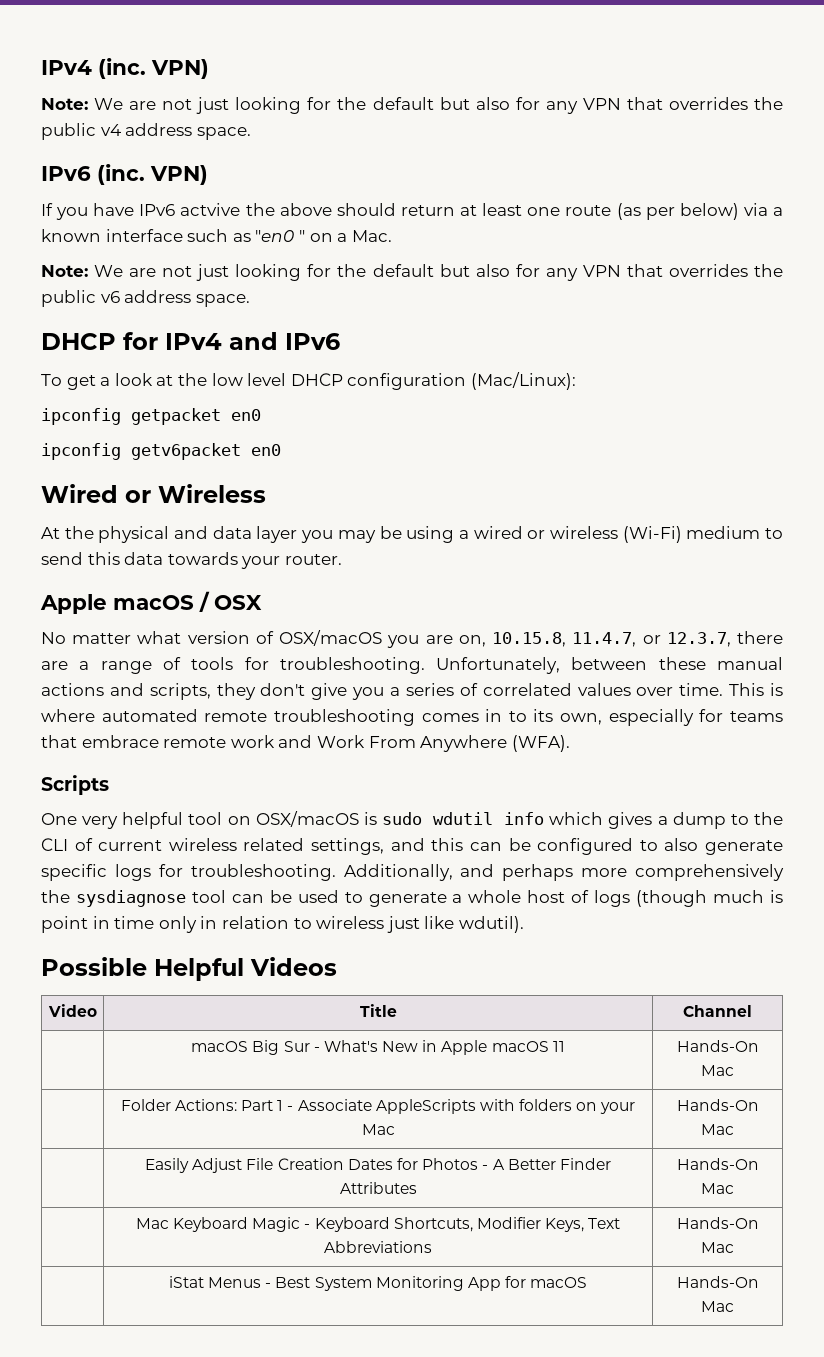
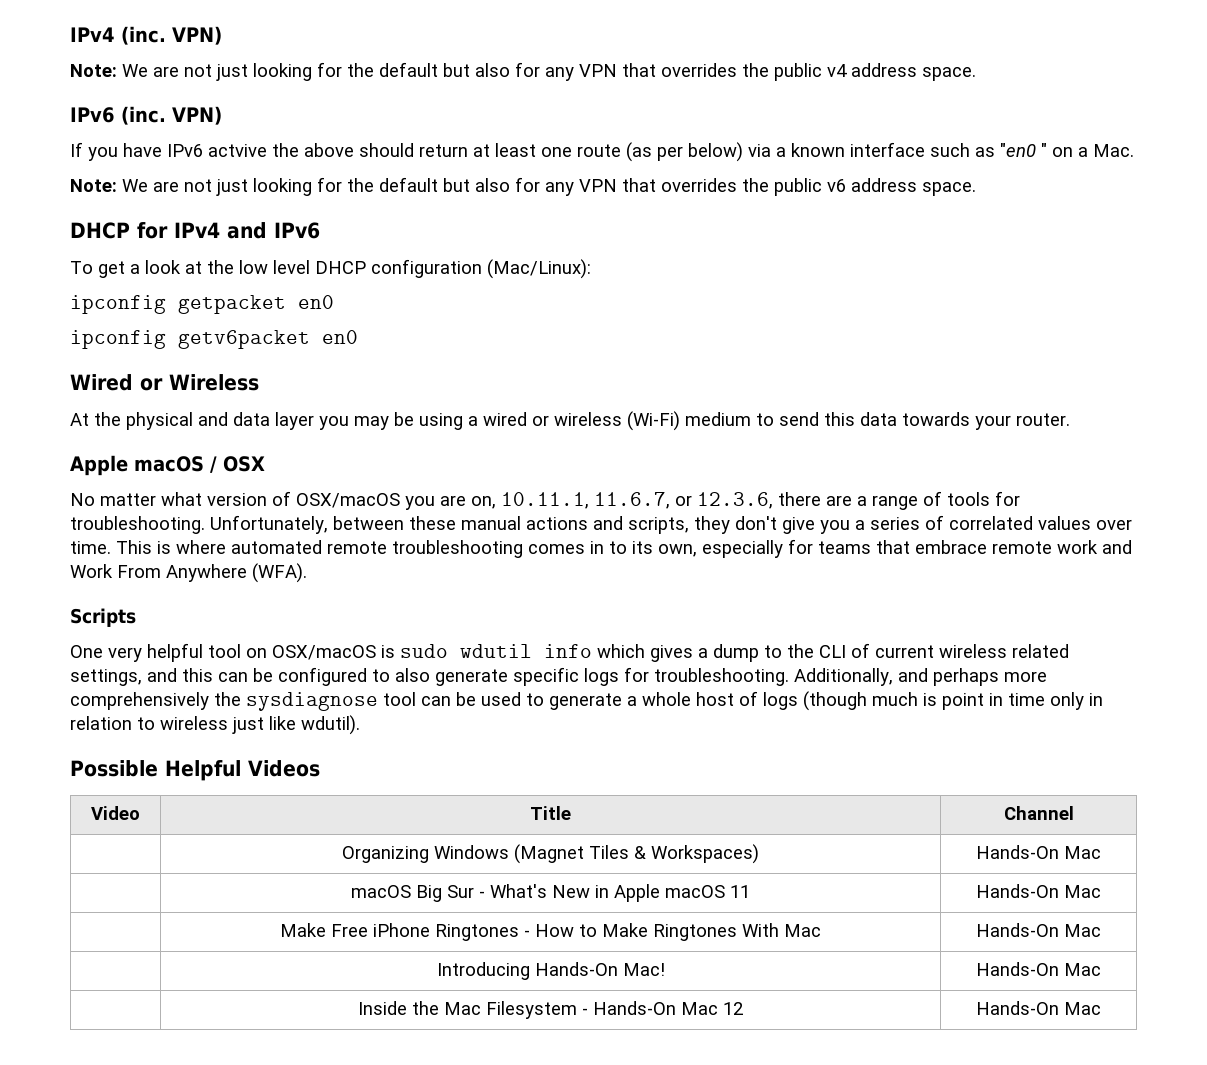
[492,632,731,647] 10.15.8, 11.4.7, or 12.3.7, -> [501,492,773,509] 10.11.1, 11.6.7, or 12.3.6,
(752, 1011) none -> [342,844,759,864] [976,845,1101,859] // | Organizing Windows (Magnet Tiles & Workspaces) | Hands-On Mac
[120,1099,636,1114] [361,1124,395,1135] [676,1099,759,1111] [701,1124,734,1135] [145,1158,611,1173] [339,1182,417,1194] [676,1158,759,1170] [701,1183,734,1194] [135,1217,621,1232] [324,1241,432,1253] [676,1217,759,1229] [701,1242,734,1253] [168,1276,588,1291] Folder Actions: Part 1 - Associate AppleScripts with folders on your Mac | Hands-On Mac // | Easily Adjust File Creation Dates for Photos - A Better Finder Attributes | Hands-On Mac // | Mac Keyboard Magic - Keyboard Shortcuts, Modifier Keys, Text Abbreviations | Hands-On Mac // | iStat Menus - Best System Monitoring App for macOS -> [280,923,821,941] [976,923,1101,937] [436,962,665,980] [976,962,1101,976] [358,1001,743,1019] Make Free iPhone Ringtones - How to Make Ringtones With Mac | Hands-On Mac // | Introducing Hands-On Mac! | Hands-On Mac // | Inside the Mac Filesystem - Hands-On Mac 12

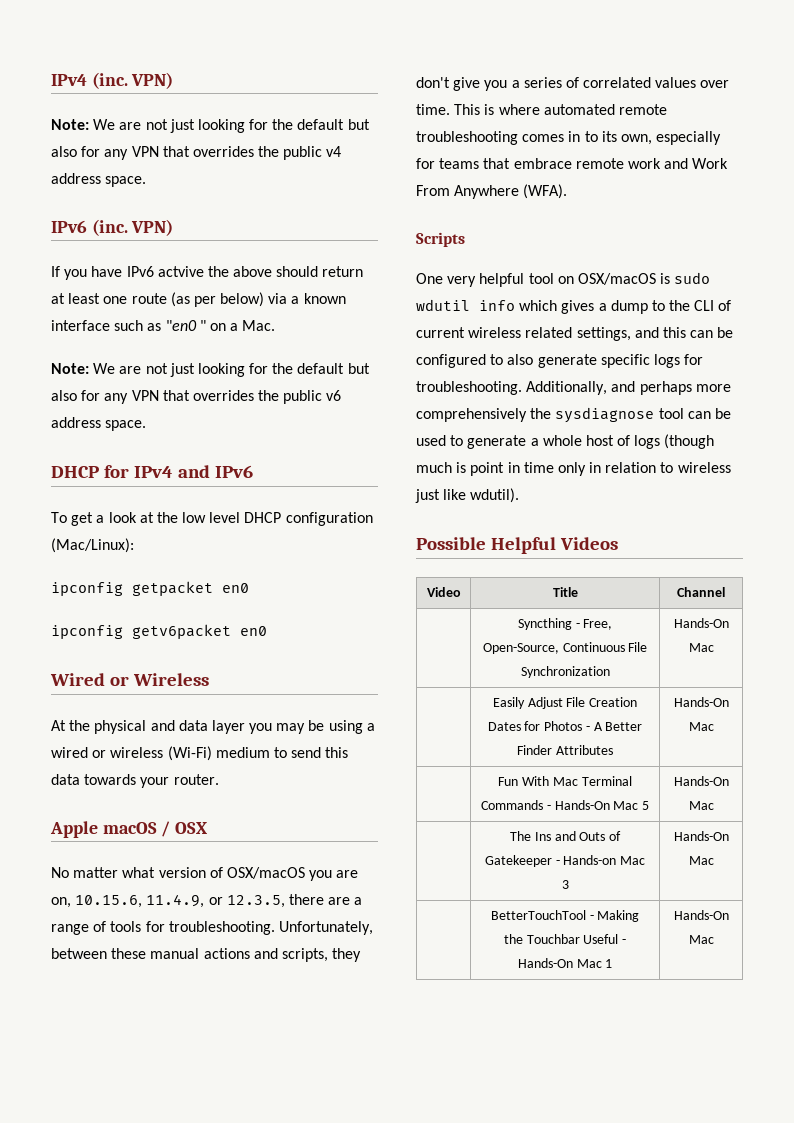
[501,492,773,509] 10.11.1, 11.6.7, or 12.3.6, -> [75,894,285,908] 10.15.6, 11.4.9, or 12.3.5,
[342,844,759,864] [976,845,1101,859] [351,884,750,902] [976,884,1101,898] [280,923,821,941] [976,923,1101,937] [436,962,665,980] [976,962,1101,976] [358,1001,743,1019] Organizing Windows (Magnet Tiles & Workspaces) | Hands-On Mac // | macOS Big Sur - What's New in Apple macOS 11 | Hands-On Mac // | Make Free iPhone Ringtones - How to Make Ringtones With Mac | Hands-On Mac // | Introducing Hands-On Mac! | Hands-On Mac // | Inside the Mac Filesystem - Hands-On Mac 12 -> [517,618,613,630] [482,642,648,654] [520,666,610,678] [673,618,729,628] [688,643,714,652] [492,697,638,709] [487,721,643,731] [517,745,613,755] [673,697,729,707] [688,722,714,731] [498,776,632,786] [480,800,650,810] [673,776,729,786] [688,801,714,810] [509,831,622,841] [484,855,646,867] [561,880,569,889] [673,831,729,841] [688,856,714,865] [490,910,640,922] [503,934,627,944] [517,958,613,968] Syncthing - Free, Open-Source, Continuous File Synchronization | Hands-On Mac // | Easily Adjust File Creation Dates for Photos - A Better Finder Attributes | Hands-On Mac // | Fun With Mac Terminal Commands - Hands-On Mac 5 | Hands-On Mac // | The Ins and Outs of Gatekeeper - Hands-on Mac 3 | Hands-On Mac // | BetterTouchTool - Making the Touchbar Useful - Hands-On Mac 1

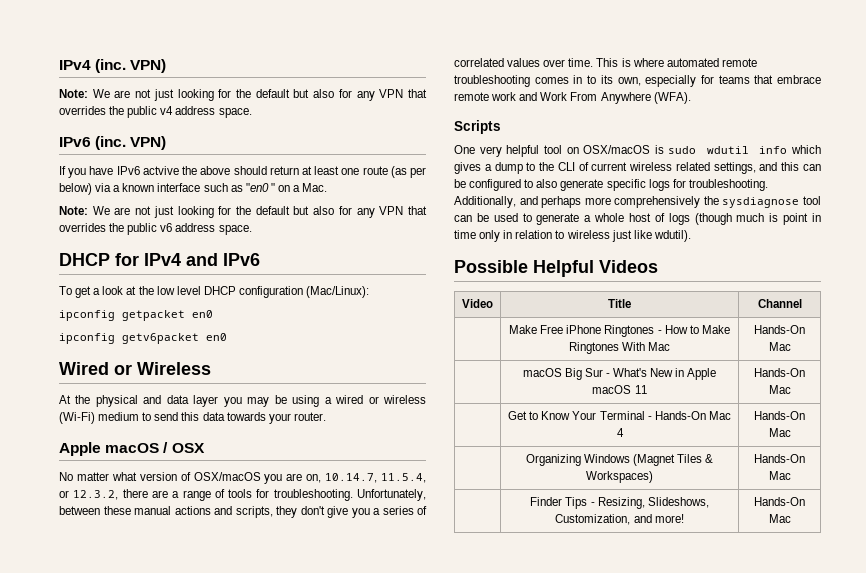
[75,894,285,908] 10.15.6, 11.4.9, or 12.3.5, -> [325,473,426,483] [59,490,119,500] 10.14.7, 11.5.4, or 12.3.2,
[517,618,613,630] [482,642,648,654] [520,666,610,678] [673,618,729,628] [688,643,714,652] [492,697,638,709] [487,721,643,731] [517,745,613,755] [673,697,729,707] [688,722,714,731] [498,776,632,786] [480,800,650,810] [673,776,729,786] [688,801,714,810] [509,831,622,841] [484,855,646,867] [561,880,569,889] [673,831,729,841] [688,856,714,865] [490,910,640,922] [503,934,627,944] [517,958,613,968] Syncthing - Free, Open-Source, Continuous File Synchronization | Hands-On Mac // | Easily Adjust File Creation Dates for Photos - A Better Finder Attributes | Hands-On Mac // | Fun With Mac Terminal Commands - Hands-On Mac 5 | Hands-On Mac // | The Ins and Outs of Gatekeeper - Hands-on Mac 3 | Hands-On Mac // | BetterTouchTool - Making the Touchbar Useful - Hands-On Mac 1 -> [509,325,730,337] [568,342,671,354] [754,325,805,334] [768,342,791,351] [522,368,717,380] [592,385,647,394] [754,368,805,377] [768,385,791,394] [508,411,731,420] [616,428,624,437] [754,411,805,420] [768,428,791,437] [525,454,714,466] [586,471,653,483] [754,454,805,463] [768,471,791,480] [530,497,709,509] [555,514,684,525] Make Free iPhone Ringtones - How to Make Ringtones With Mac | Hands-On Mac // | macOS Big Sur - What's New in Apple macOS 11 | Hands-On Mac // | Get to Know Your Terminal - Hands-On Mac 4 | Hands-On Mac // | Organizing Windows (Magnet Tiles & Workspaces) | Hands-On Mac // | Finder Tips - Resizing, Slideshows, Customization, and more!

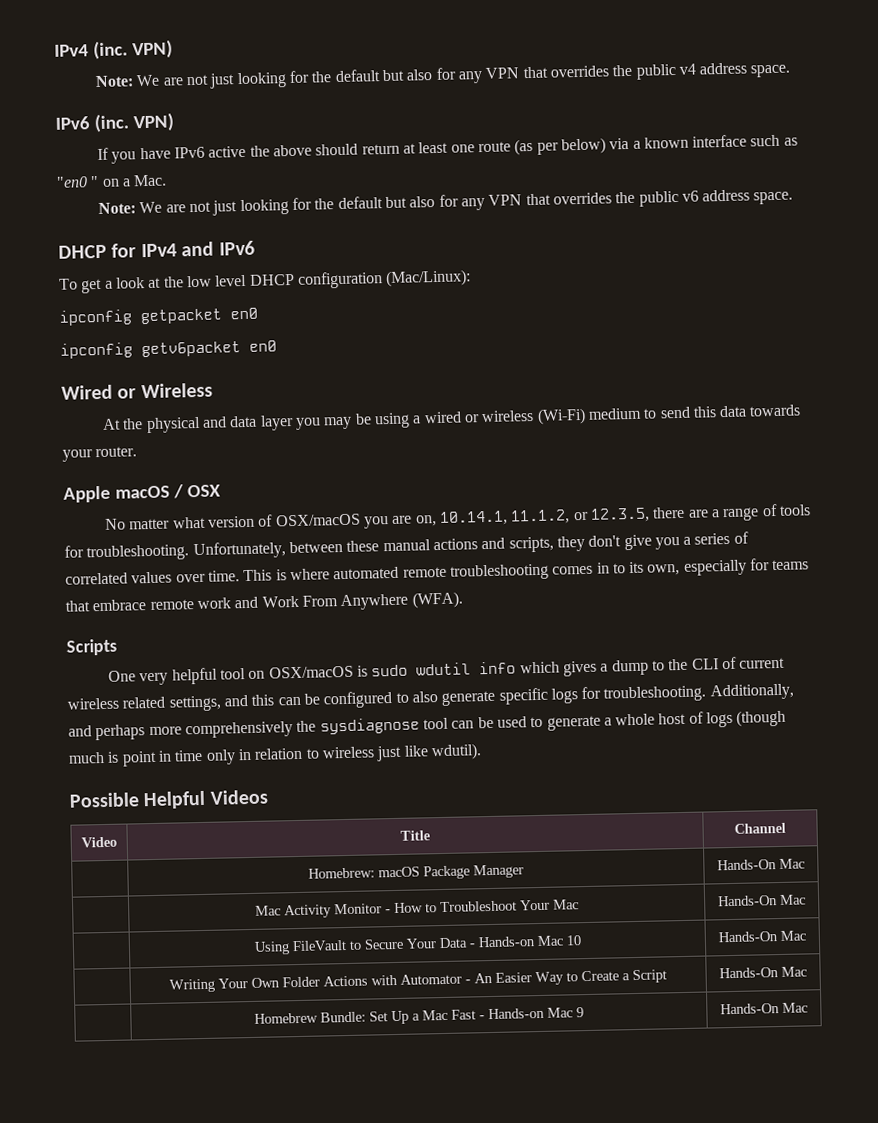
[142,166,179,175] actvive -> [208,145,247,158] active
[325,473,426,483] [59,490,119,500] 10.14.7, 11.5.4, or 12.3.2, -> [438,507,650,526] 10.14.1, 11.1.2, or 12.3.5,
[509,325,730,337] [568,342,671,354] [754,325,805,334] [768,342,791,351] [522,368,717,380] [592,385,647,394] [754,368,805,377] [768,385,791,394] [508,411,731,420] [616,428,624,437] [754,411,805,420] [768,428,791,437] [525,454,714,466] [586,471,653,483] [754,454,805,463] [768,471,791,480] [530,497,709,509] [555,514,684,525] Make Free iPhone Ringtones - How to Make Ringtones With Mac | Hands-On Mac // | macOS Big Sur - What's New in Apple macOS 11 | Hands-On Mac // | Get to Know Your Terminal - Hands-On Mac 4 | Hands-On Mac // | Organizing Windows (Magnet Tiles & Workspaces) | Hands-On Mac // | Finder Tips - Resizing, Slideshows, Customization, and more! -> [308,864,524,880] [717,858,805,871] [255,899,579,919] [718,894,806,907] [253,935,581,955] [718,930,806,943] [169,969,667,993] [719,966,807,979] [254,1007,584,1025] Homebrew: macOS Package Manager | Hands-On Mac // | Mac Activity Monitor - How to Troubleshoot Your Mac | Hands-On Mac // | Using FileVault to Secure Your Data - Hands-on Mac 10 | Hands-On Mac // | Writing Your Own Folder Actions with Automator - An Easier Way to Create a Script | Hands-On Mac // | Homebrew Bundle: Set Up a Mac Fast - Hands-on Mac 9

